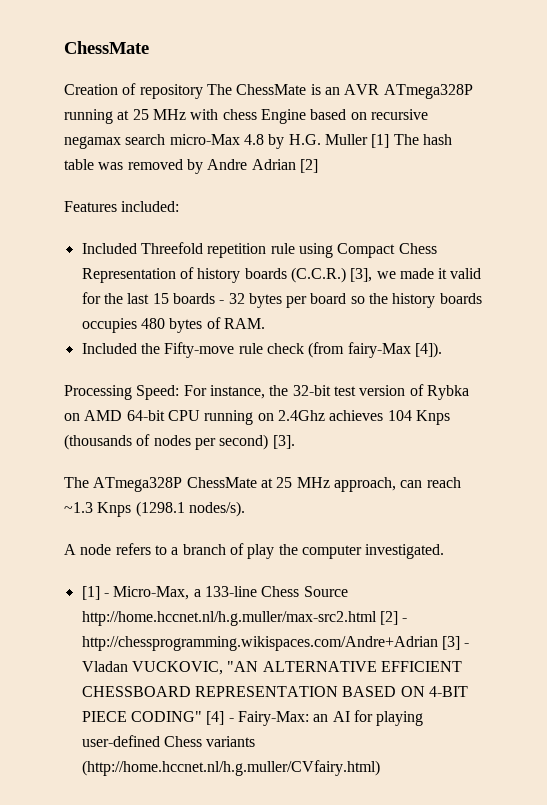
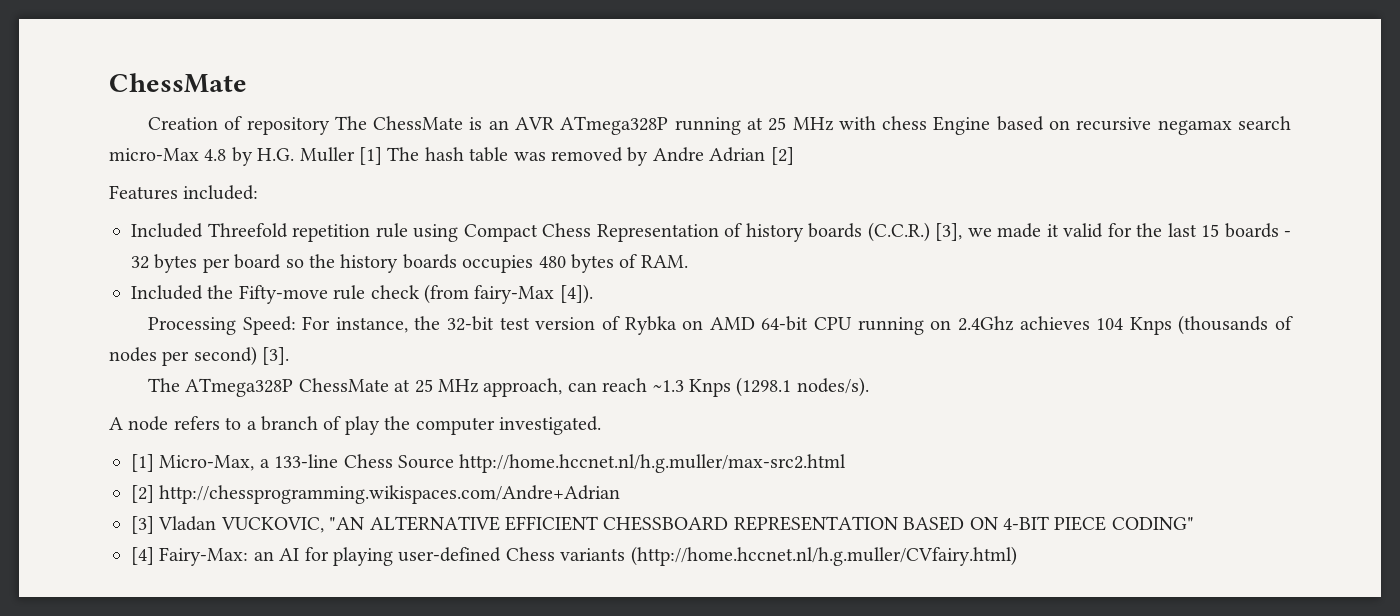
[103,593,109,597] - -> (154, 463) none
[379,611,408,625] [2] - -> [131,485,154,503] // [2]
[441,636,470,650] [3] - -> [131,516,154,534] // [3]
[206,711,234,725] [4] - -> [131,547,154,565] // [4]

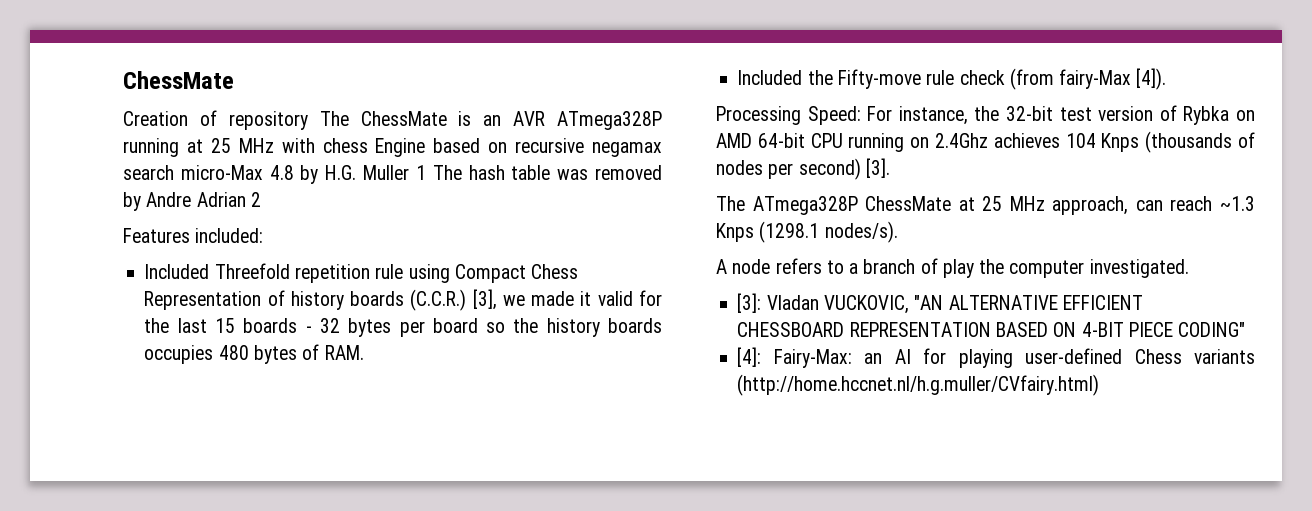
[359,147,382,165] [1] -> [415,165,426,180] 1
[770,147,794,165] [2] -> [250,192,261,207] 2
[131,454,847,473] [131,485,621,504] [131,516,154,534] [1] Micro-Max, a 133-line Chess Source http://home.hccnet.nl/h.g.muller/max-src2.html // [2] http://chessprogramming.wikispaces.com/Andre+Adrian // [3] -> [737,293,762,313] [3]:
[131,547,154,565] [4] -> [737,347,762,367] [4]:

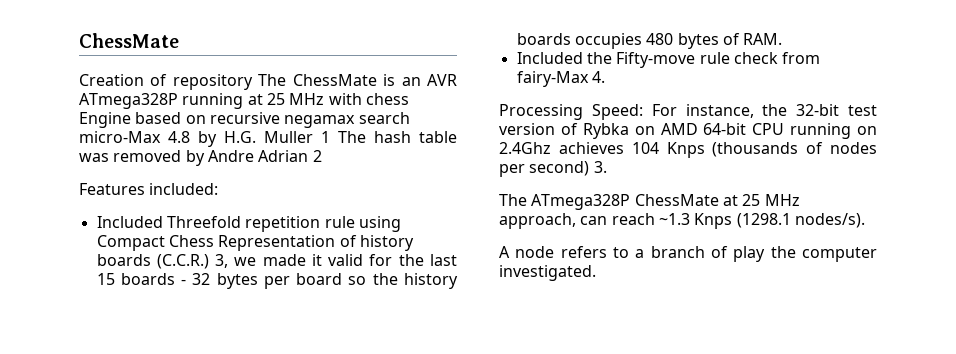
[472,289,497,310] [3], -> [215,254,229,268] 3,
[1009,68,1167,90] (from fairy-Max [4]). -> [782,52,821,64] [516,71,605,87] from fairy-Max 4.
[865,158,890,178] [3]. -> [593,161,607,173] 3.
[737,293,1143,314] [737,322,1246,337] [737,347,1255,368] [737,374,1100,396] // [3]: Vladan VUCKOVIC, "AN ALTERNATIVE EFFICIENT CHESSBOARD REPRESENTATION BASED ON 4-BIT PIECE CODING" // [4]: Fairy-Max: an AI for playing user-defined Chess variants (http://home.hccnet.nl/h.g.muller/CVfairy.html) -> (596, 273) none

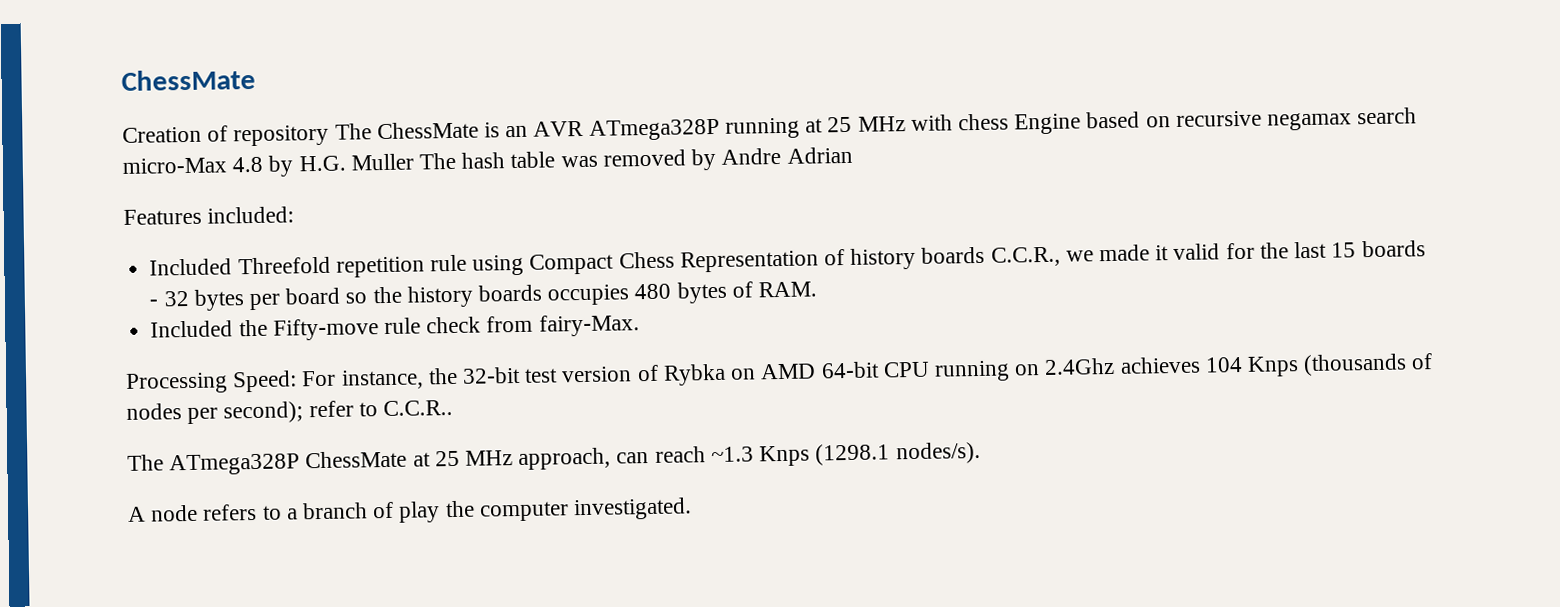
[321,131,330,143] 1 -> (414, 162) none
[312,150,322,162] 2 -> (853, 155) none
[156,254,229,269] (C.C.R.) 3, -> [990,246,1061,267] C.C.R.,
[516,71,605,87] fairy-Max 4. -> [538,314,640,337] fairy-Max.
[529,161,607,176] second) 3. -> [223,399,454,424] second); refer to C.C.R..

